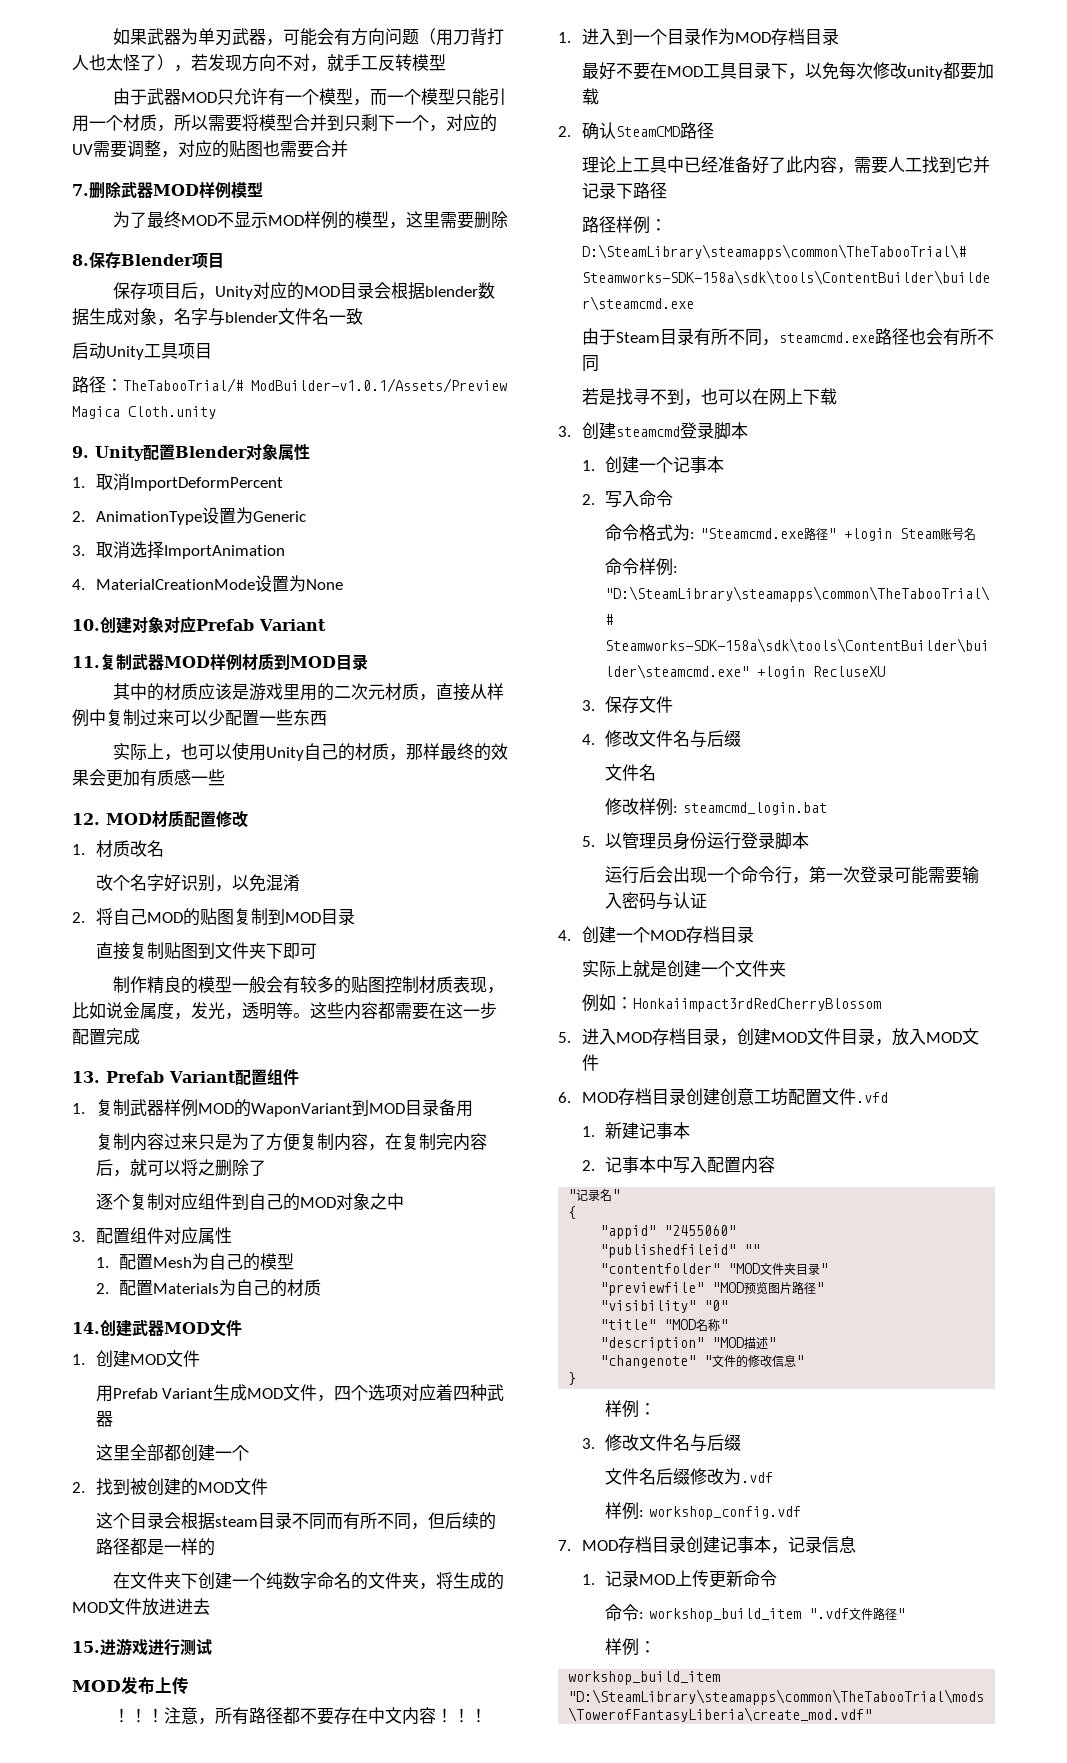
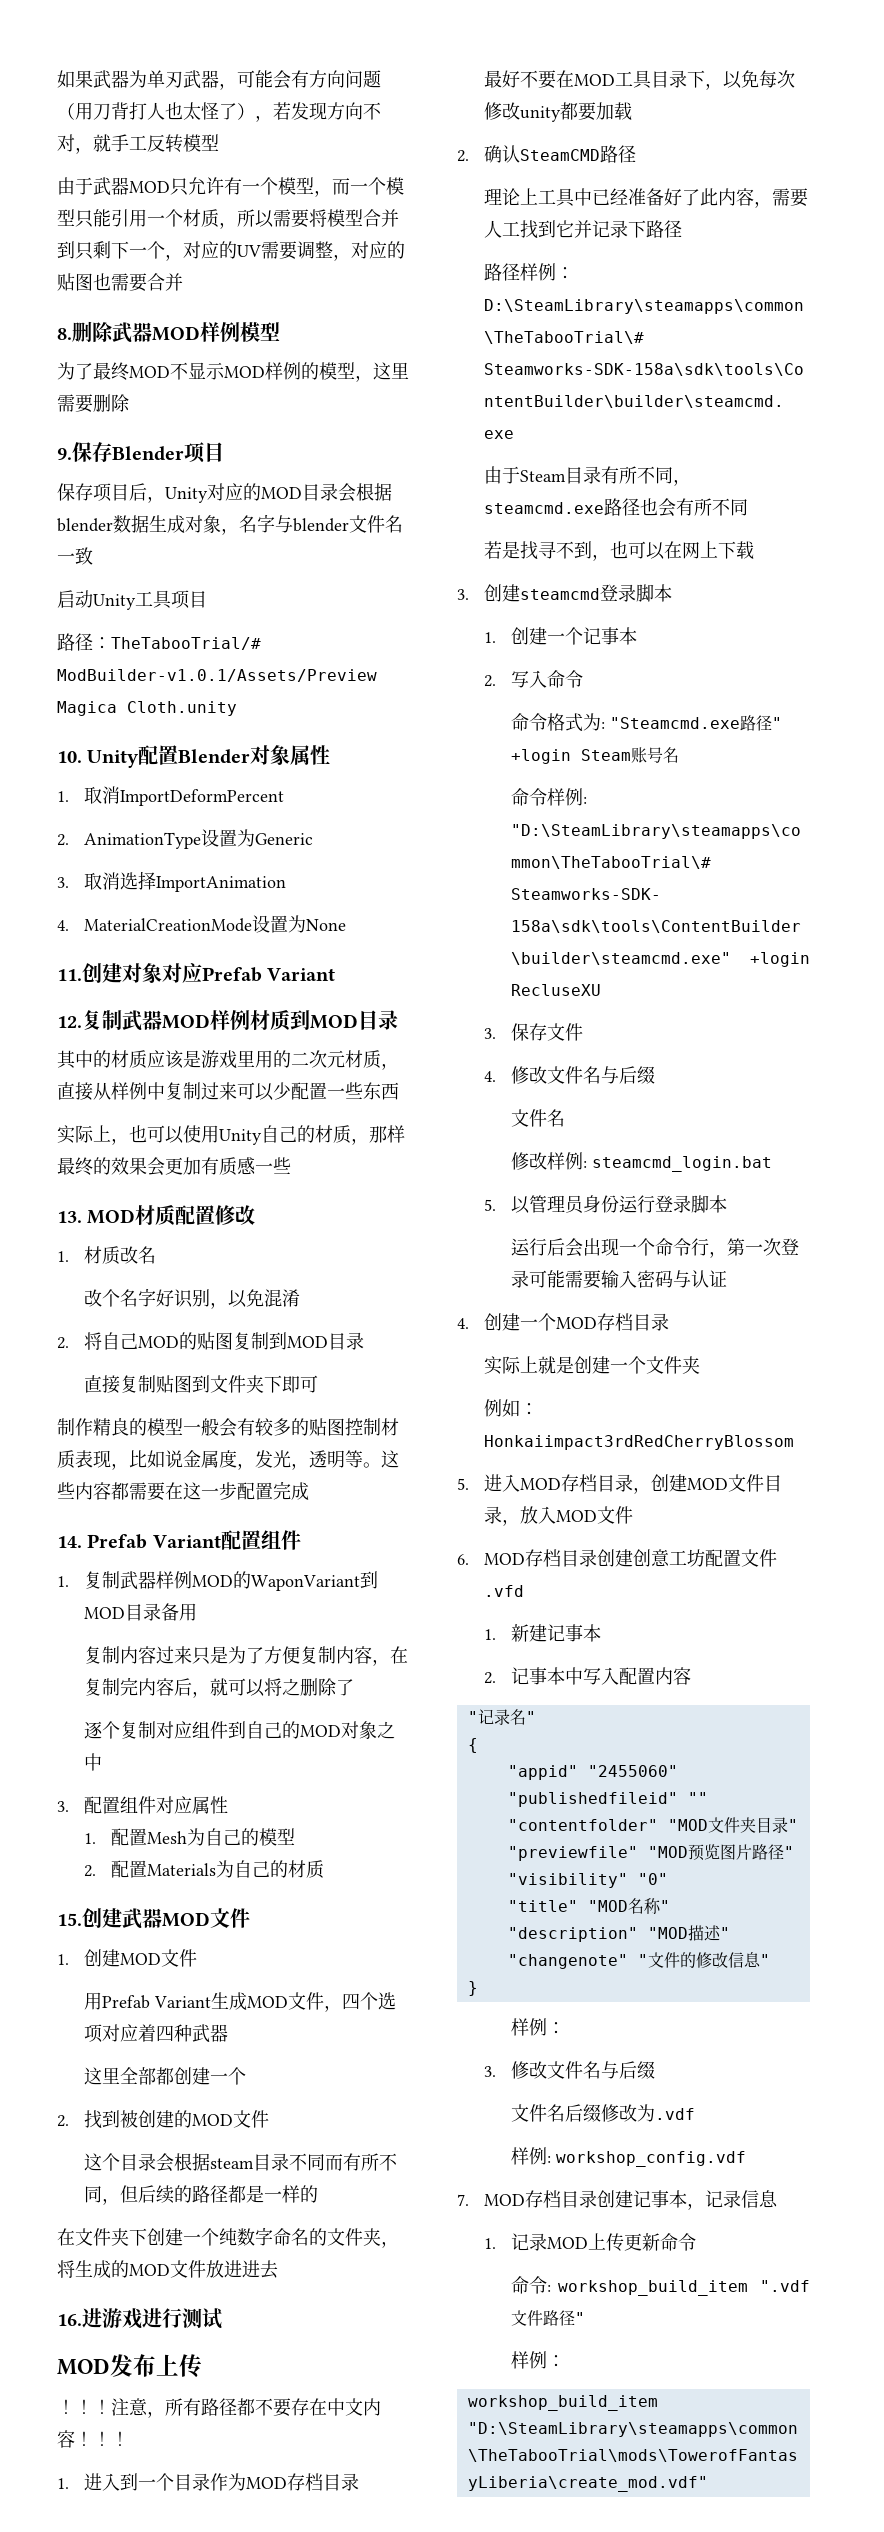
[72,184,89,196] 7. -> [57,328,72,340] 8.
[72,254,89,266] 8. -> [57,448,72,460] 9.
[72,446,89,458] 9. -> [57,751,82,763] 10.
[72,619,100,631] 10. -> [57,969,82,981] 11.
[72,656,100,668] 11. -> [57,1016,82,1028] 12.
[72,813,100,825] 12. -> [57,1211,82,1223] 13.
[72,1071,100,1083] 13. -> [57,1536,82,1548] 14.
[72,1322,100,1334] 14. -> [57,1913,82,1926] 15.
[72,1641,100,1653] 15. -> [57,2314,82,2326] 16.

